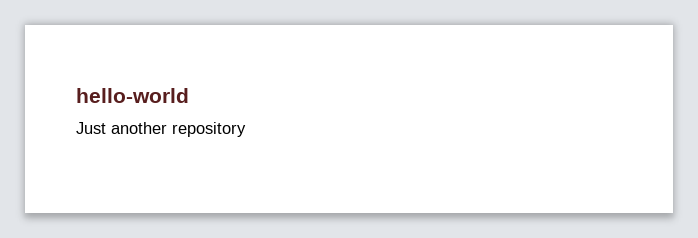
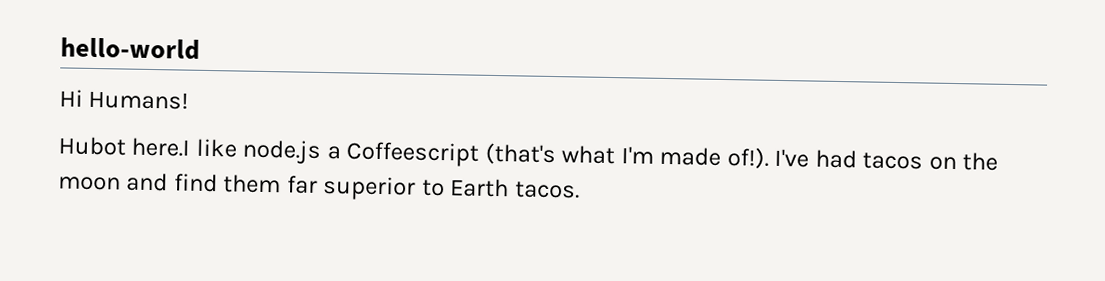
[76,122,246,137] Just another repository -> [59,89,190,110] [58,136,999,171] [58,172,580,201] Hi Humans! // Hubot here.I like node.js a Coffeescript (that's what I'm made of!). I've had tacos on the moon and find them far superior to Earth tacos.

